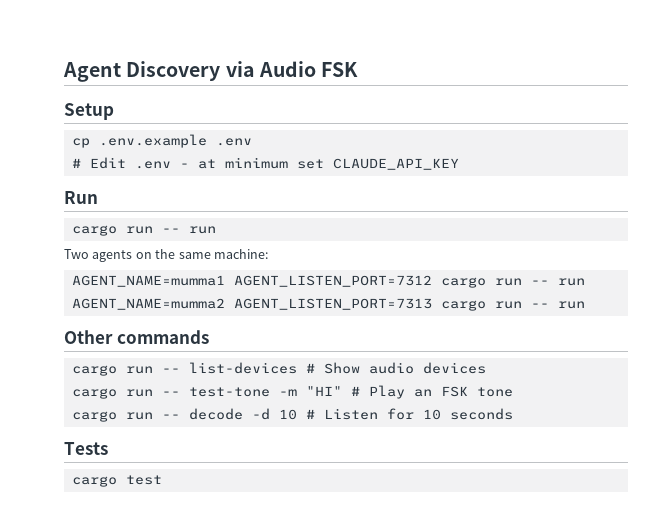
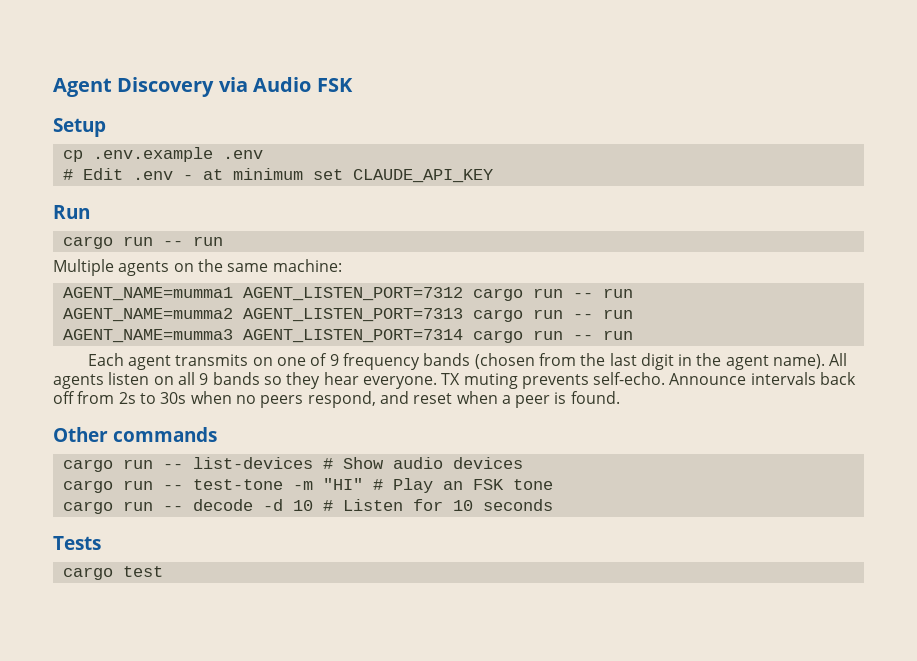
[64,249,89,259] Two -> [53,259,114,276] Multiple
(585, 305) none -> [62,329,633,343] [87,353,848,370] [53,372,857,389] [53,391,620,408] // AGENT_NAME=mumma3 AGENT_LISTEN_PORT=7314 cargo run -- run // Each agent transmits on one of 9 frequency bands (chosen from the last digit in the agent name). All agents listen on all 9 bands so they hear everyone. TX muting prevents self-echo. Announce intervals back off from 2s to 30s when no peers respond, and reset when a peer is found.

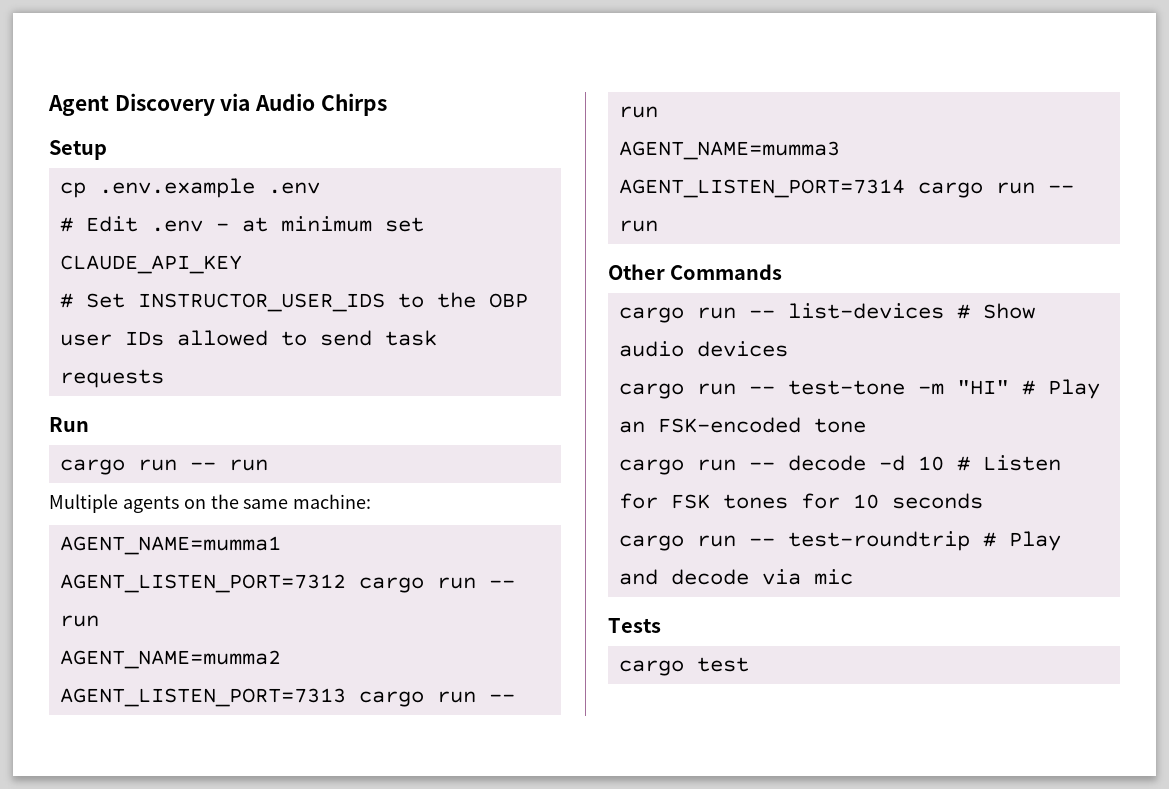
[316,78,353,92] FSK -> [320,93,387,116] Chirps
(493, 176) none -> [59,292,528,312] [59,330,437,346] [59,369,164,388] // # Set INSTRUCTOR_USER_IDS to the OBP user IDs allowed to send task requests
[87,353,848,370] [53,372,857,389] [53,391,620,408] // Each agent transmits on one of 9 frequency bands (chosen from the last digit in the agent name). All agents listen on all 9 bands so they hear everyone. TX muting prevents self-echo. Announce intervals back off from 2s to 30s when no peers respond, and reset when a peer is found. -> (658, 226) none
[113,427,217,442] commands -> [670,264,783,280] Commands
[472,479,504,490] FSK -> [657,417,801,433] FSK-encoded
(443, 505) none -> [670,493,840,509] FSK tones for
(553, 505) none -> [618,531,1061,551] [618,569,853,585] // cargo run -- test-roundtrip # Play and decode via mic

